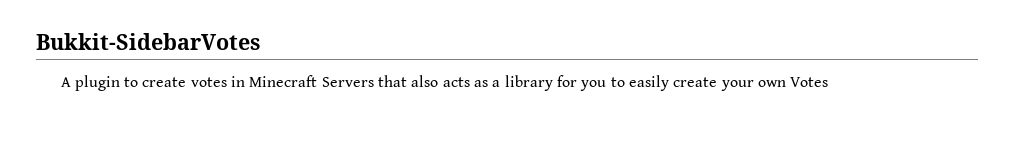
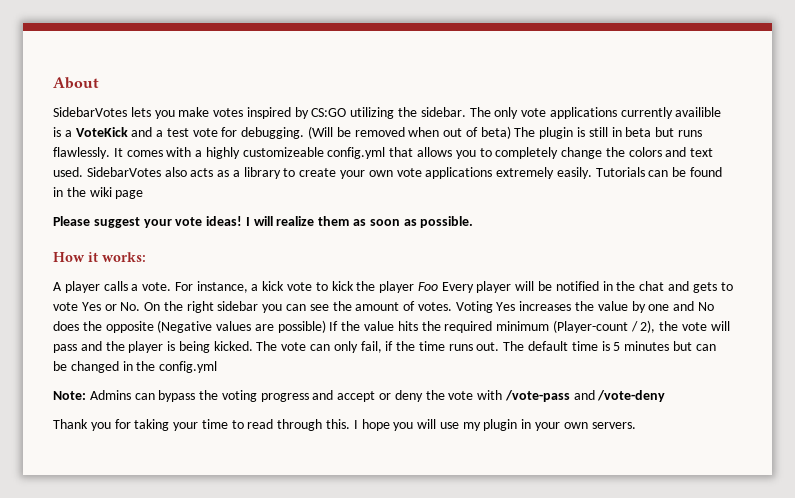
[36,33,260,50] [60,75,408,91] Bukkit-SidebarVotes // A plugin to create votes in Minecraft Servers that -> [53,77,99,89] [53,107,722,119] [53,126,702,139] [53,147,714,159] [53,167,161,177] About // SidebarVotes lets you make votes inspired by CS:GO utilizing the sidebar. The only vote applications currently availible is a VoteKick and a test vote for debugging. (Will be removed when out of beta) The plugin is still in beta but runs flawlessly. It comes with a highly customizeable config.yml that allows you to completely change the colors and text used. SidebarVotes
[556,75,829,91] for you to easily create your own Votes -> [283,167,723,179] [53,187,144,199] [53,216,474,228] [53,252,146,262] [53,281,733,293] [53,301,714,313] [53,320,730,333] [53,341,716,353] [53,361,218,373] [53,390,666,402] [53,419,636,431] to create your own vote applications extremely easily. Tutorials can be found in the wiki page // Please suggest your vote ideas! I will realize them as soon as possible. // How it works: // A player calls a vote. For instance, a kick vote to kick the player Foo Every player will be notified in the chat and gets to vote Yes or No. On the right sidebar you can see the amount of votes. Voting Yes increases the value by one and No does the opposite (Negative values are possible) If the value hits the required minimum (Player-count / 2), the vote will pass and the player is being kicked. The vote can only fail, if the time runs out. The default time is 5 minutes but can be changed in the config.yml // Note: Admins can bypass the voting progress and accept or deny the vote with /vote-pass and /vote-deny // Thank you for taking your time to read through this. I hope you will use my plugin in your own servers.

